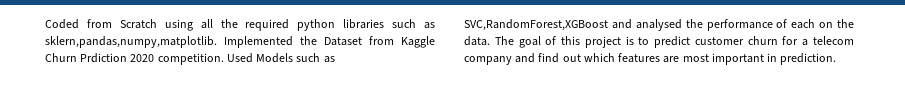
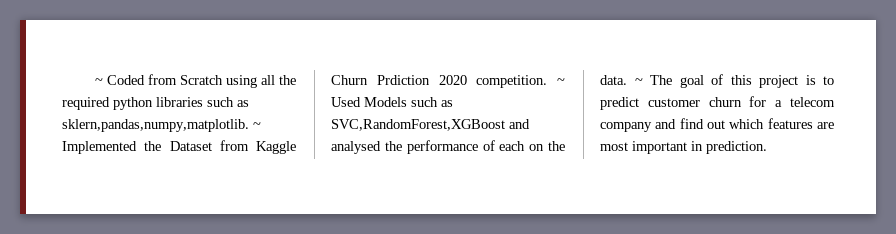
(45, 24) none -> [94,78,103,85] ~
(217, 42) none -> [253,122,261,129] ~
(224, 59) none -> [557,78,565,85] ~
(490, 41) none -> [634,78,643,85] ~

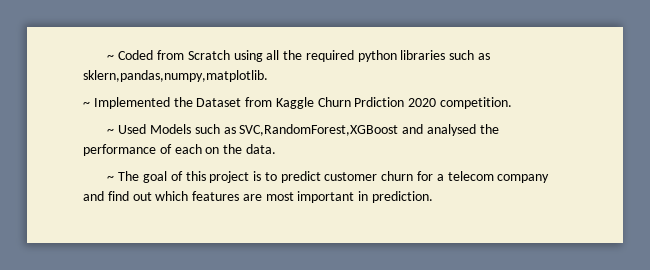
(249, 125) none -> (268, 76) //
(548, 81) none -> (513, 103) //
(627, 80) none -> (276, 149) //

